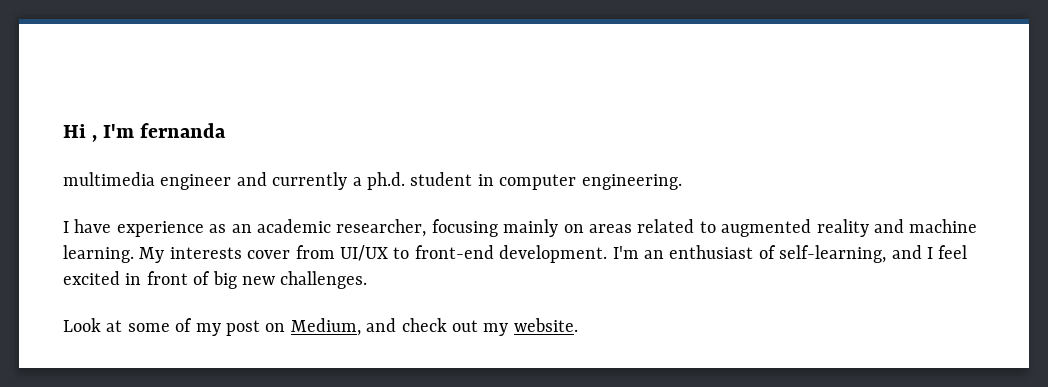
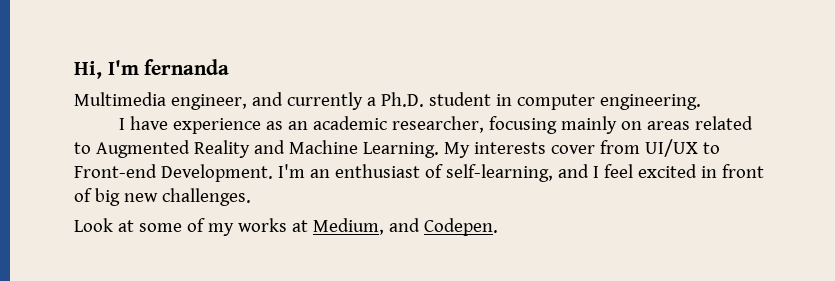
[63,124,98,142] Hi , -> [74,61,102,79] Hi,
[63,172,232,190] multimedia engineer -> [74,92,247,110] Multimedia engineer,
[367,172,405,190] ph.d. -> [380,92,424,107] Ph.D.
[721,219,978,237] [63,245,134,263] augmented reality and machine learning. -> [95,140,439,158] Augmented Reality and Machine Learning.
[414,245,608,263] front-end development. -> [74,164,273,182] Front-end Development.
[226,318,578,336] post on Medium, and check out my website. -> [237,218,498,236] works at Medium, and Codepen.

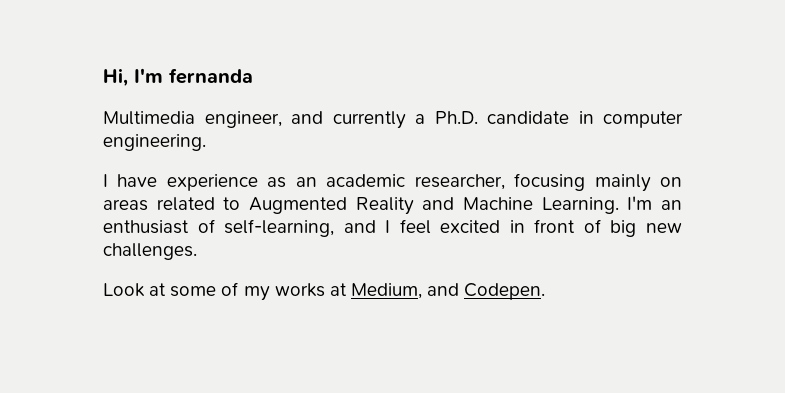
[428,92,491,106] student -> [487,111,569,124] candidate
[443,139,720,158] [74,164,273,182] My interests cover from UI/UX to Front-end Development. -> (619, 205) none

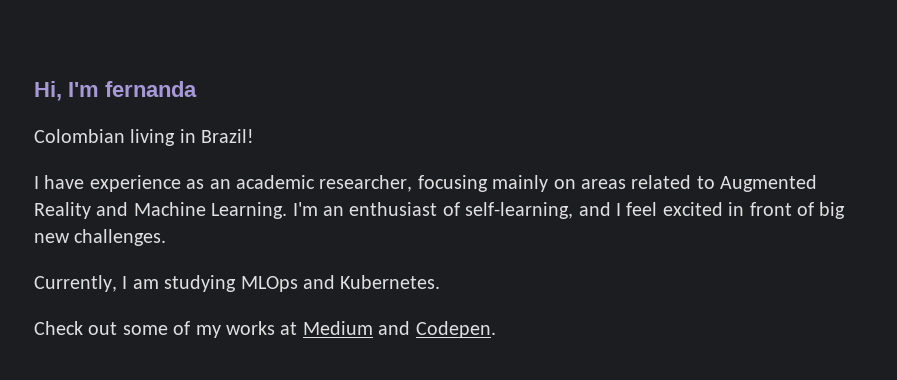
[103,111,683,129] [103,134,206,151] Multimedia engineer, and currently a Ph.D. candidate in computer engineering. -> [34,129,255,146] Colombian living in Brazil!
[103,283,167,297] Look at -> [34,275,441,292] [34,321,118,335] Currently, I am studying MLOps and Kubernetes. // Check out
[350,283,422,299] Medium, -> [302,321,373,335] Medium

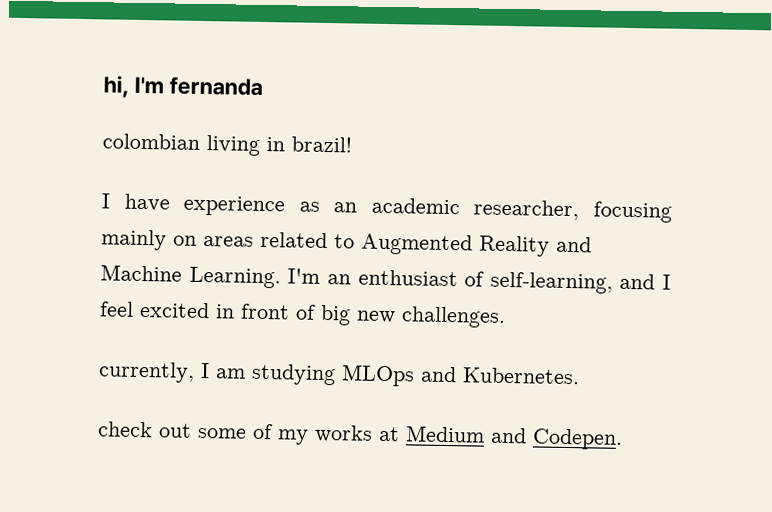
[34,81,62,101] Hi, -> [103,75,129,98] hi,
[34,129,125,143] Colombian -> [102,133,200,150] colombian
[201,129,255,143] Brazil! -> [291,136,352,153] brazil!
[34,275,117,292] Currently, -> [98,361,195,383] currently,
[34,321,83,335] Check -> [98,421,153,438] check

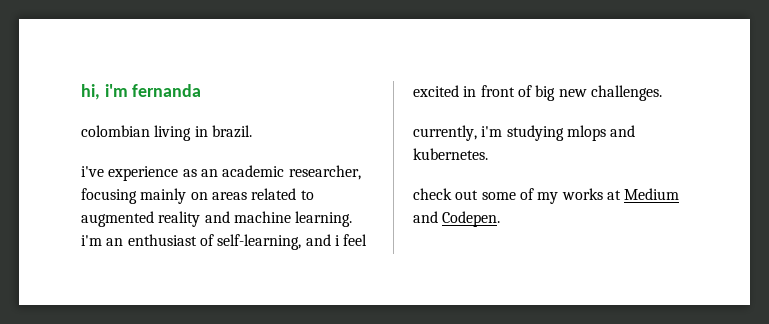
[133,76,164,94] I'm -> [104,84,128,97] i'm
[291,136,352,153] [101,193,170,212] brazil! // I have -> [211,125,252,138] [81,166,104,177] brazil. // i've
[361,233,592,257] [100,264,321,289] Augmented Reality and Machine Learning. I'm -> [81,211,353,227] [81,235,102,246] augmented reality and machine learning. i'm
[662,274,671,290] I -> [334,235,340,246] i
[200,362,580,387] I am studying MLOps and Kubernetes. -> [481,125,636,141] [413,148,488,160] i'm studying mlops and kubernetes.

